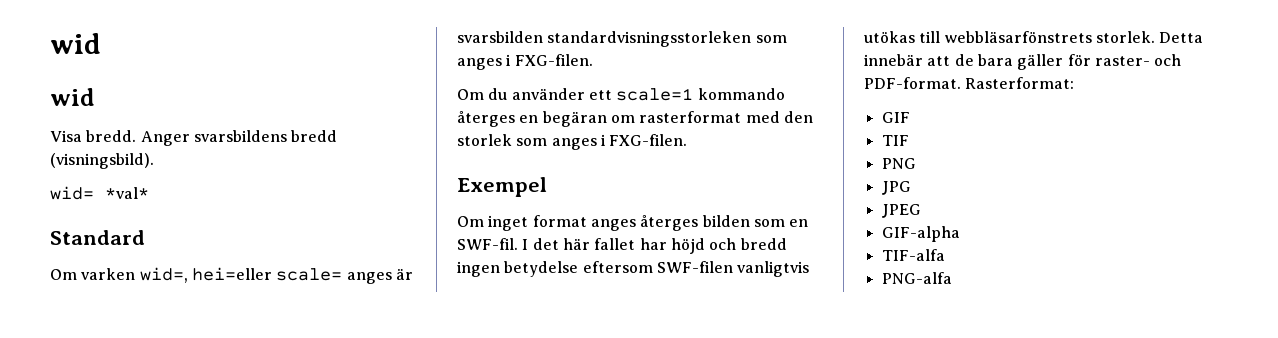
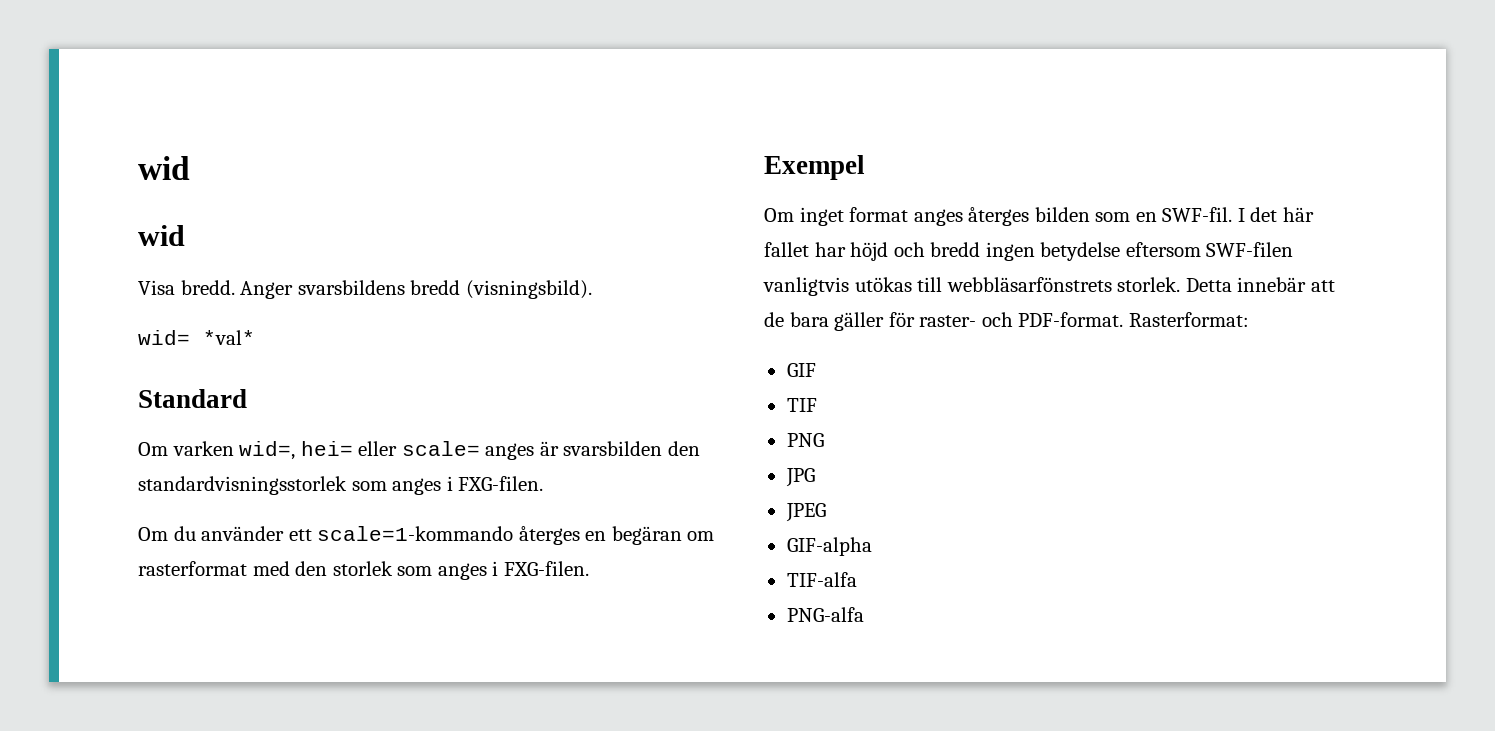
[191,267,272,281] hei=eller -> [300,441,398,456] hei= eller
[547,31,752,47] standardvisningsstorleken -> [667,441,700,456] [138,476,347,495] den standardvisningsstorlek
[616,88,785,101] scale=1 kommando -> [317,526,514,541] scale=1-kommando

